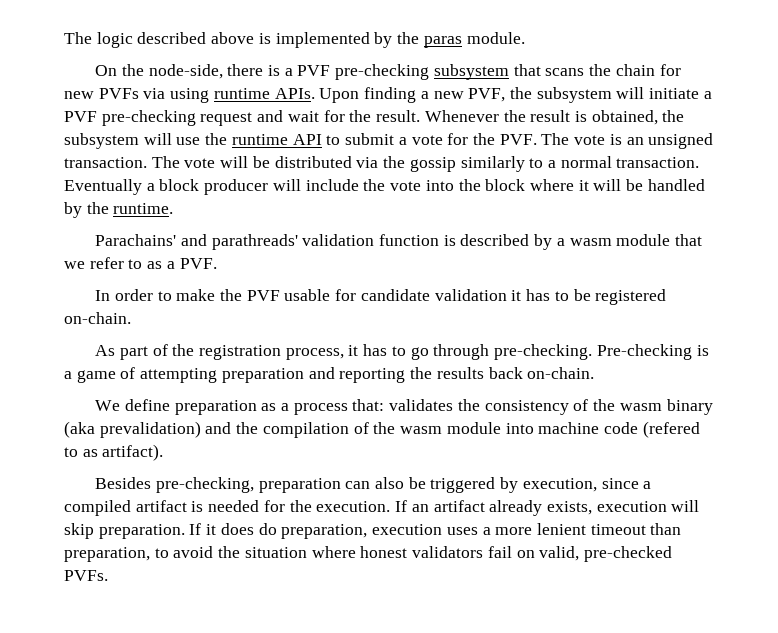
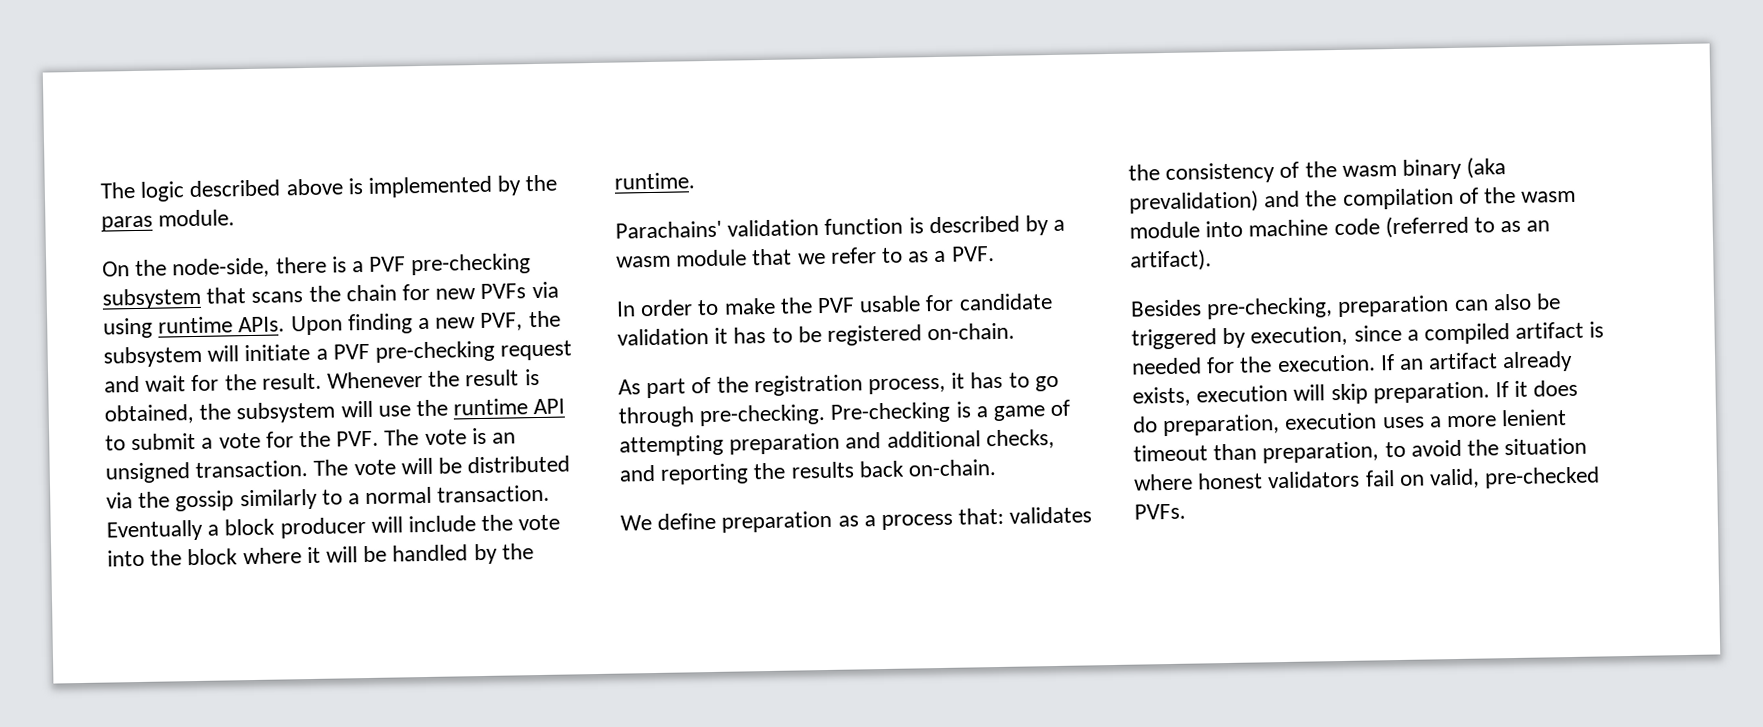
[180,234,298,250] and parathreads' -> (722, 229) none
(335, 373) none -> [886,428,1055,450] [619,464,656,482] additional checks, and
[642,421,700,438] [64,447,98,457] (refered to as -> [1384,215,1551,239] (referred to as an

